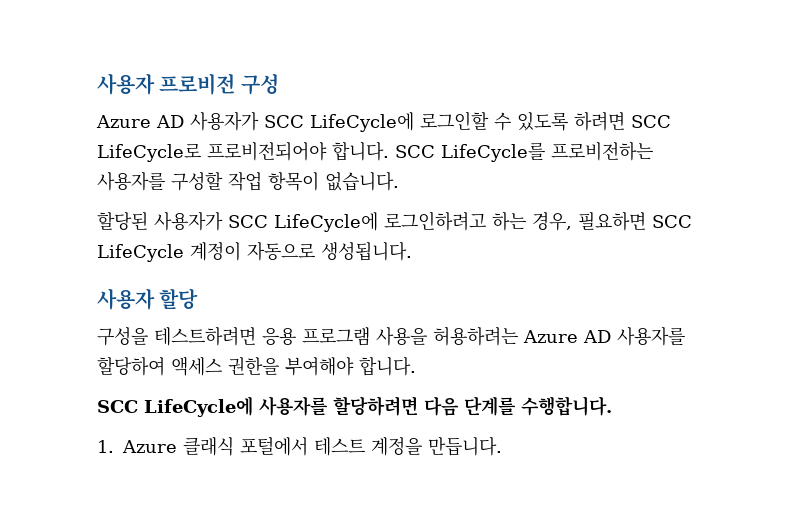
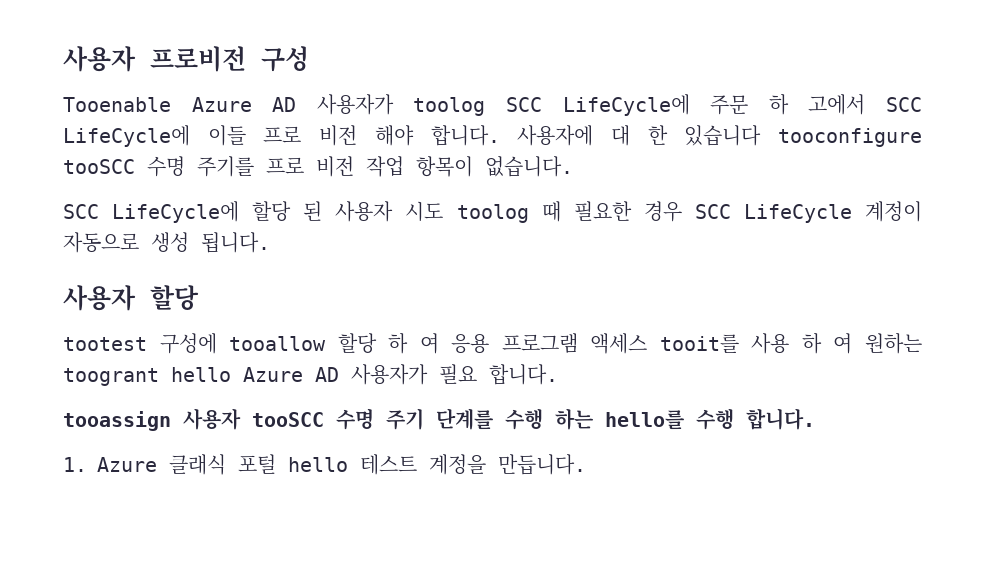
[96,111,671,132] [97,141,653,162] [97,171,399,191] [97,211,646,232] Azure AD 사용자가 SCC LifeCycle에 로그인할 수 있도록 하려면 SCC LifeCycle로 프로비전되어야 합니다. SCC LifeCycle를 프로비전하는 사용자를 구성할 작업 항목이 없습니다. // 할당된 사용자가 SCC LifeCycle에 로그인하려고 하는 경우, 필요하면 -> [63,94,923,116] [63,125,923,147] [63,156,573,177] [63,201,682,223] Tooenable Azure AD 사용자가 toolog SCC LifeCycle에 주문 하 고에서 SCC LifeCycle에 이들 프로 비전 해야 합니다. 사용자에 대 한 있습니다 tooconfigure tooSCC 수명 주기를 프로 비전 작업 항목이 없습니다. // SCC LifeCycle에 할당 된 사용자 시도 toolog 때 필요한 경우
[321,241,412,261] 생성됩니다. -> [151,232,270,253] 생성 됩니다.
[97,326,685,346] [97,356,416,376] [97,396,612,417] 구성을 테스트하려면 응용 프로그램 사용을 허용하려는 Azure AD 사용자를 할당하여 액세스 권한을 부여해야 합니다. // SCC LifeCycle에 사용자를 할당하려면 다음 단계를 수행합니다. -> [63,333,923,354] [63,364,558,386] [63,408,815,431] tootest 구성에 tooallow 할당 하 여 응용 프로그램 액세스 tooit를 사용 하 여 원하는 toogrant hello Azure AD 사용자가 필요 합니다. // tooassign 사용자 tooSCC 수명 주기 단계를 수행 하는 hello를 수행 합니다.
[240,437,309,456] 포털에서 -> [238,454,348,474] 포털 hello

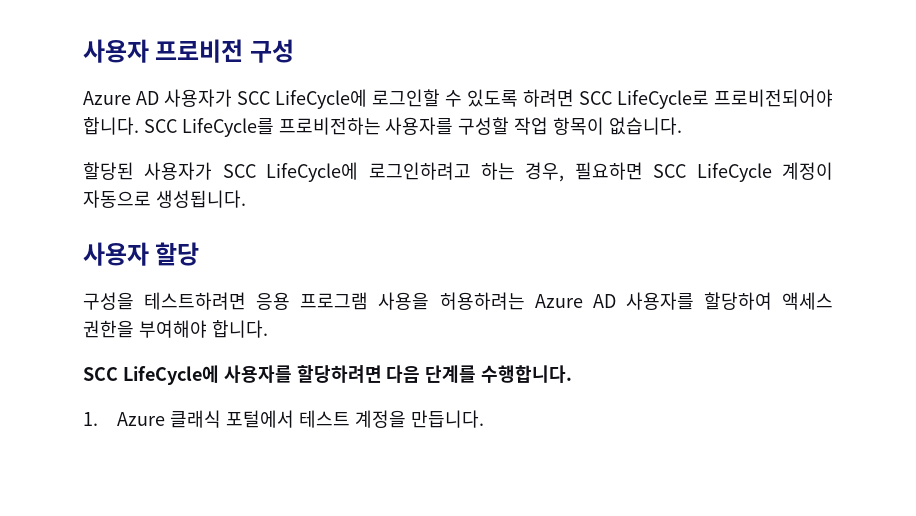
[63,94,923,116] [63,125,923,147] [63,156,573,177] [63,201,682,223] Tooenable Azure AD 사용자가 toolog SCC LifeCycle에 주문 하 고에서 SCC LifeCycle에 이들 프로 비전 해야 합니다. 사용자에 대 한 있습니다 tooconfigure tooSCC 수명 주기를 프로 비전 작업 항목이 없습니다. // SCC LifeCycle에 할당 된 사용자 시도 toolog 때 필요한 경우 -> [83,89,833,109] [83,117,682,137] [83,162,643,182] Azure AD 사용자가 SCC LifeCycle에 로그인할 수 있도록 하려면 SCC LifeCycle로 프로비전되어야 합니다. SCC LifeCycle를 프로비전하는 사용자를 구성할 작업 항목이 없습니다. // 할당된 사용자가 SCC LifeCycle에 로그인하려고 하는 경우, 필요하면
[151,232,270,253] 생성 됩니다. -> [155,190,246,208] 생성됩니다.
[63,333,923,354] [63,364,558,386] [63,408,815,431] tootest 구성에 tooallow 할당 하 여 응용 프로그램 액세스 tooit를 사용 하 여 원하는 toogrant hello Azure AD 사용자가 필요 합니다. // tooassign 사용자 tooSCC 수명 주기 단계를 수행 하는 hello를 수행 합니다. -> [83,292,834,310] [83,320,268,338] [83,365,573,385] 구성을 테스트하려면 응용 프로그램 사용을 허용하려는 Azure AD 사용자를 할당하여 액세스 권한을 부여해야 합니다. // SCC LifeCycle에 사용자를 할당하려면 다음 단계를 수행합니다.
[238,454,348,474] 포털 hello -> [225,410,294,428] 포털에서

